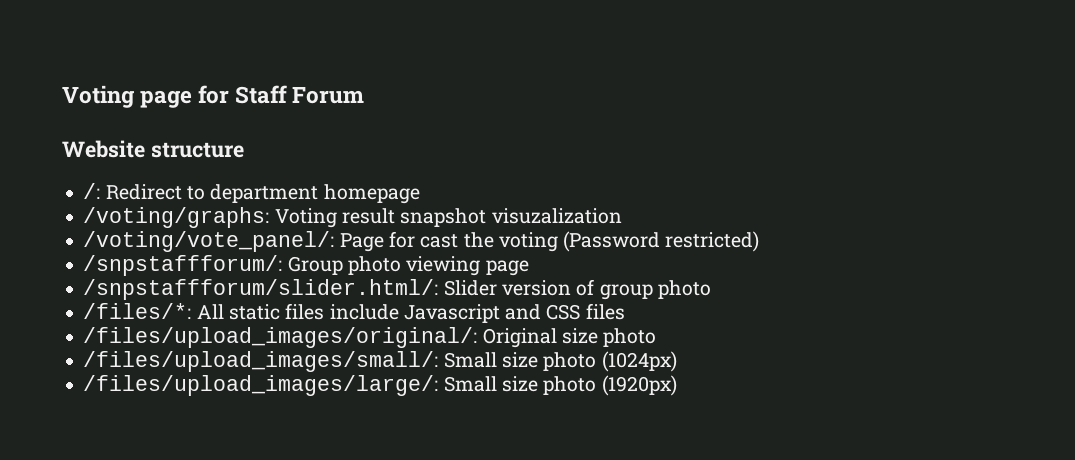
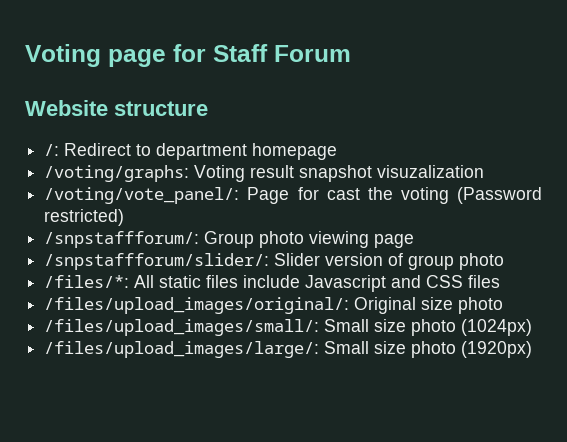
[83,279,439,300] /snpstaffforum/slider.html/: -> [44,253,270,270] /snpstaffforum/slider/:

